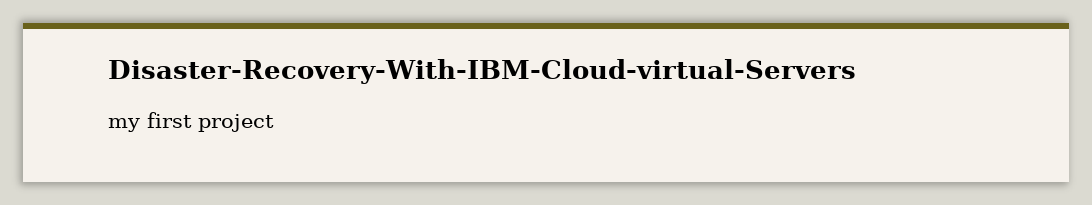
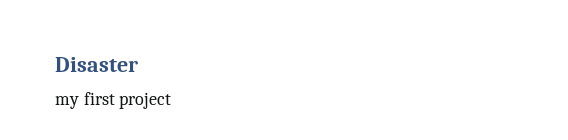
[108,59,856,84] Disaster-Recovery-With-IBM-Cloud-virtual-Servers -> [55,57,138,72] Disaster

